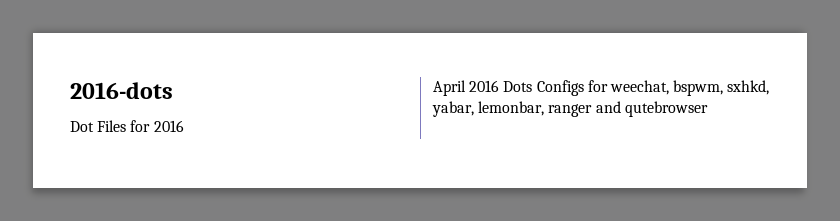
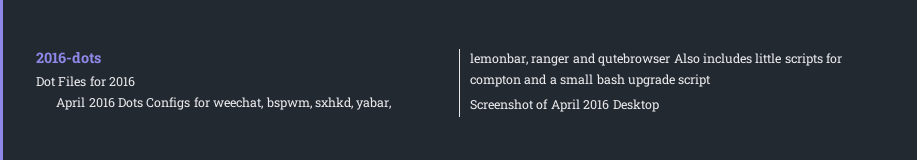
(708, 109) none -> [673,53,842,66] [470,74,712,87] [470,99,659,112] Also includes little scripts for compton and a small bash upgrade script // Screenshot of April 2016 Desktop

